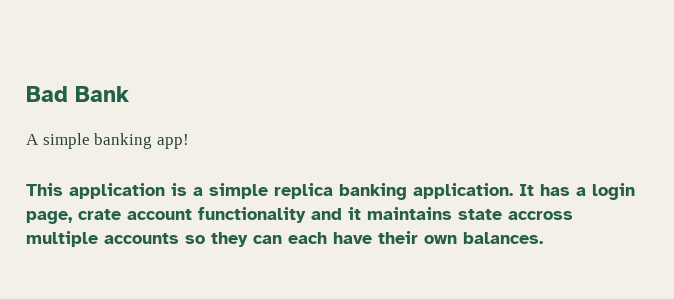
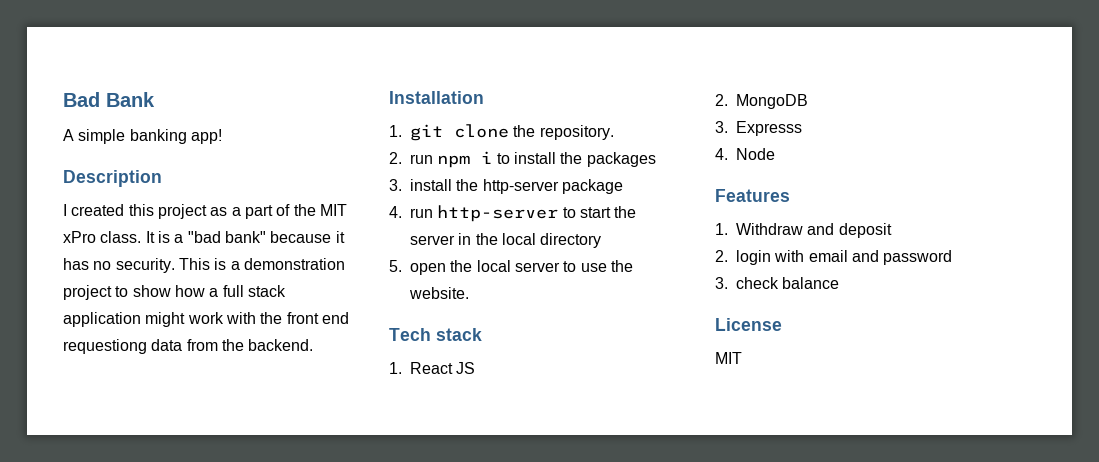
[26,183,635,200] [26,207,573,224] [26,231,543,247] This application is a simple replica banking application. It has a login page, crate account functionality and it maintains state accross multiple accounts so they can each have their own balances. -> [63,170,162,187] [63,204,347,219] [63,231,345,243] [63,258,345,273] [63,285,286,300] [63,312,349,327] [63,339,314,354] [389,91,484,104] [389,124,614,141] [389,151,656,168] [389,179,623,194] [389,205,637,222] [410,233,602,248] [389,260,633,275] [409,287,469,299] [389,328,482,341] [389,362,476,374] [715,94,808,109] [715,121,802,136] [715,148,775,160] [715,189,790,202] [715,223,892,238] [715,250,953,265] [715,277,840,289] [715,318,782,331] [715,352,742,364] Description // I created this project as a part of the MIT xPro class. It is a "bad bank" because it has no security. This is a demonstration project to show how a full stack application might work with the front end requestiong data from the backend. // Installation // 1. git clone the repository. // 2. run npm i to install the packages // 3. install the http-server package // 4. run http-server to start the server in the local directory // 5. open the local server to use the website. // Tech stack // 1. React JS // 2. MongoDB // 3. Expresss // 4. Node // Features // 1. Withdraw and deposit // 2. login with email and password // 3. check balance // License // MIT

